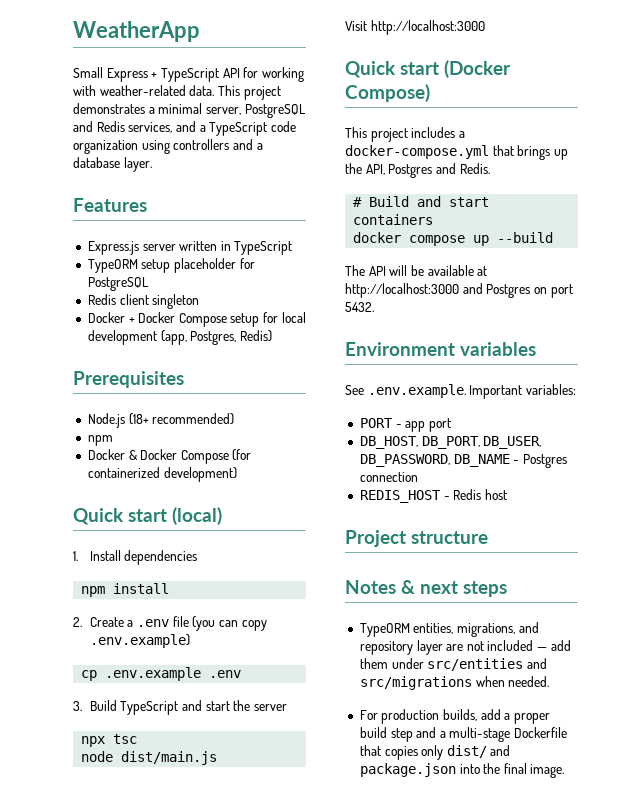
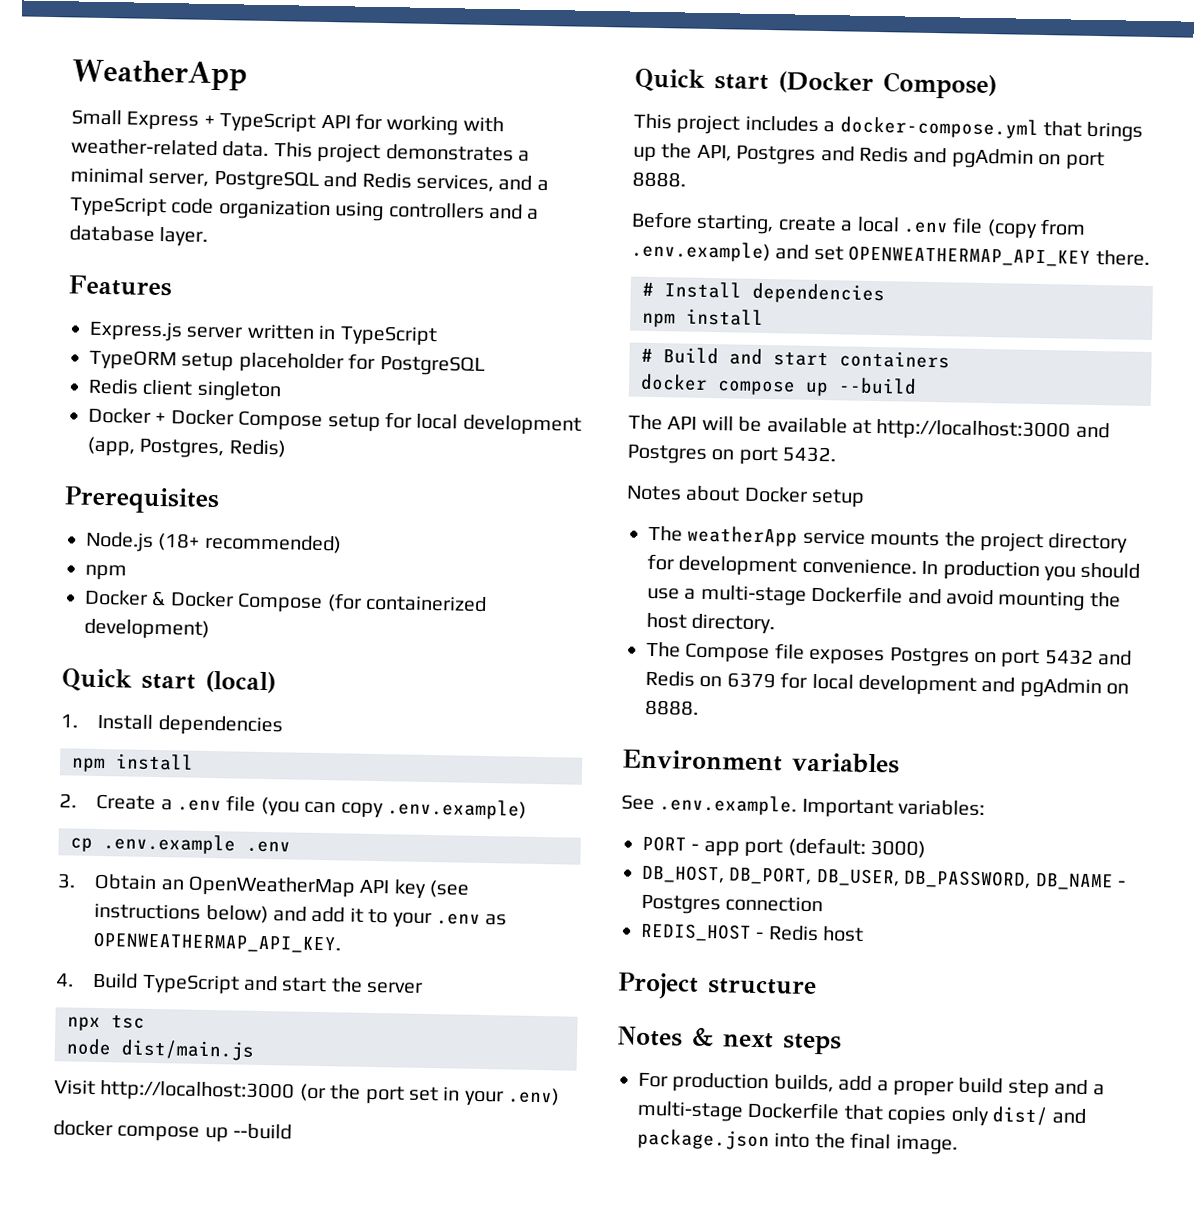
(82, 706) none -> [94,873,471,899] [94,902,508,929] [93,931,342,954] [56,973,74,987] Obtain an OpenWeatherMap API key (see instructions below) and add it to your .env as OPENWEATHERMAP_API_KEY. // 4.
(485, 27) none -> [298,1083,561,1107] [53,1120,293,1143] (or the port set in your .env) // docker compose up --build
[459,163,490,174] Redis. -> [859,146,1105,171] [632,171,686,188] [631,211,1087,239] [631,240,1150,267] [642,281,885,305] [642,308,764,328] Redis and pgAdmin on port 8888. // Before starting, create a local .env file (copy from .env.example) and set OPENWEATHERMAP_API_KEY there. // # Install dependencies // npm install
(374, 307) none -> [626,485,866,508] [648,525,1129,554] [647,553,1141,582] [647,584,1121,611] [646,612,776,635] [646,641,1133,669] [645,670,1130,699] [645,699,699,716] // Notes about Docker setup // The weatherApp service mounts the project directory for development convenience. In production you should use a multi-stage Dockerfile and avoid mounting the host directory. // The Compose file exposes Postgres on port 5432 and Redis on 6379 for local development and pgAdmin on 8888.
(451, 425) none -> [787,837,926,859] (default: 3000)
[359,622,539,637] [359,640,571,655] [359,658,547,671] [359,676,550,690] // TypeORM entities, migrations, and repository layer are not included — add them under src/entities and src/migrations when needed. -> (842, 1044) none

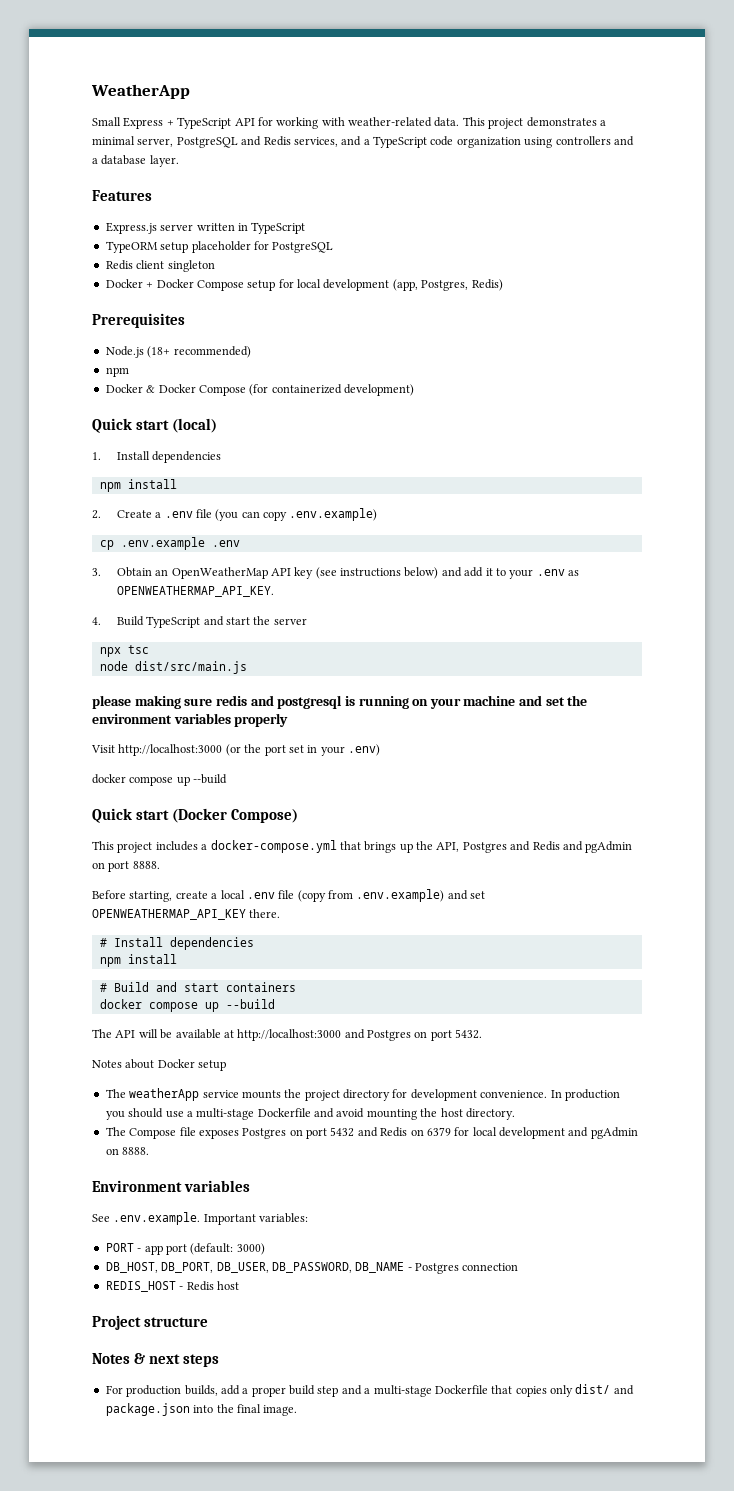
[121,1039,255,1061] dist/main.js -> [134,661,247,674] [92,695,588,709] [92,713,289,727] dist/src/main.js // please making sure redis and postgresql is running on your machine and set the environment variables properly

